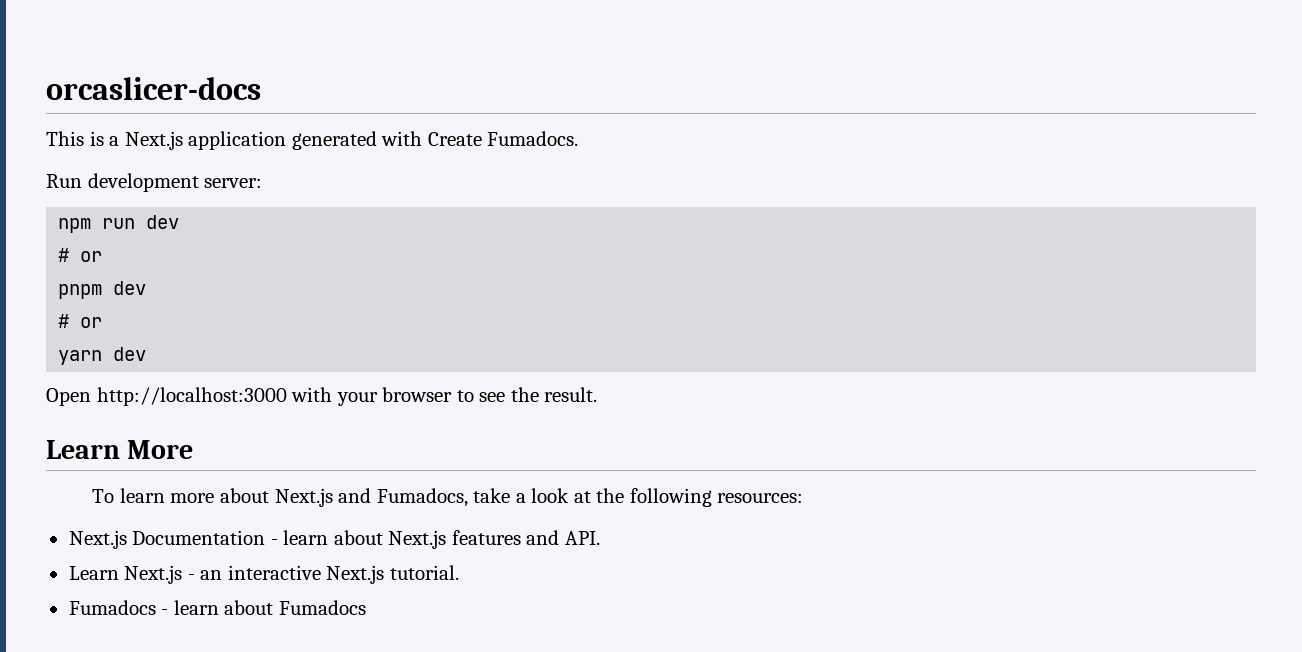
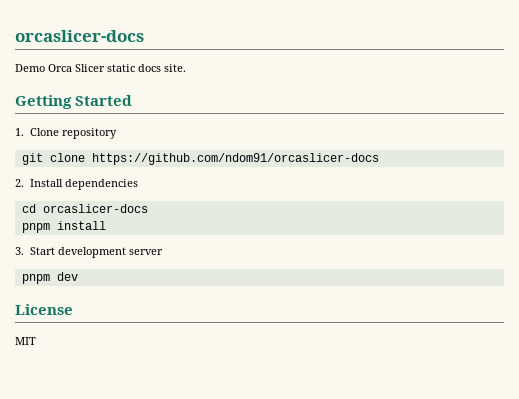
[46,77,261,100] [46,131,579,150] [46,173,263,192] [58,215,180,233] [58,248,103,262] [58,281,147,299] [58,314,103,328] [58,347,147,365] [46,387,598,406] [46,440,194,459] [92,488,804,507] [68,530,600,549] [68,565,459,584] [68,600,366,615] orcaslicer-docs // This is a Next.js application generated with Create Fumadocs. // Run development server: // npm run dev // # or // pnpm dev // # or // yarn dev // Open http://localhost:3000 with your browser to see the result. // Learn More // To learn more about Next.js and Fumadocs, take a look at the following resources: // Next.js Documentation - learn about Next.js features and API. // Learn Next.js - an interactive Next.js tutorial. // Fumadocs - learn about Fumadocs -> [15,30,144,42] [15,64,186,72] [15,95,133,109] [15,128,117,139] [21,153,379,165] [15,179,138,190] [21,204,148,213] [21,221,106,233] [15,247,163,258] [21,272,78,284] [15,304,73,315] [15,337,36,345] orcaslicer-docs // Demo Orca Slicer static docs site. // Getting Started // 1. Clone repository // git clone https://github.com/ndom91/orcaslicer-docs // 2. Install dependencies // cd orcaslicer-docs // pnpm install // 3. Start development server // pnpm dev // License // MIT

